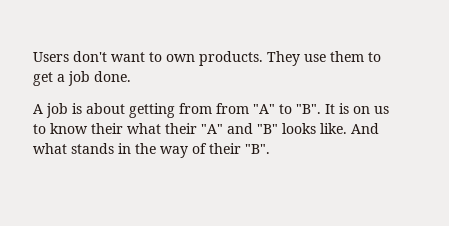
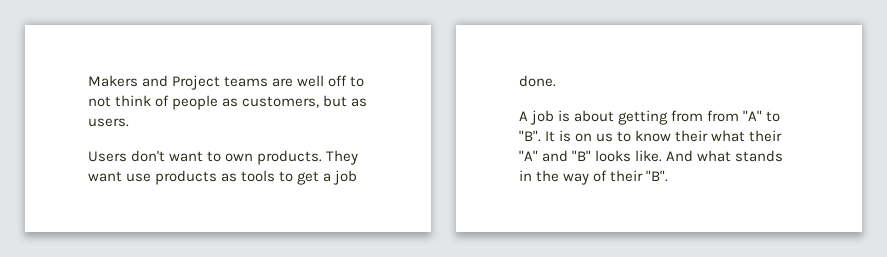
(33, 57) none -> [88,75,365,90] [88,95,368,110] [88,118,129,127] Makers and Project teams are well off to not think of people as customers, but as users. //
[304,51,364,62] use them -> [88,170,276,185] want use products as tools

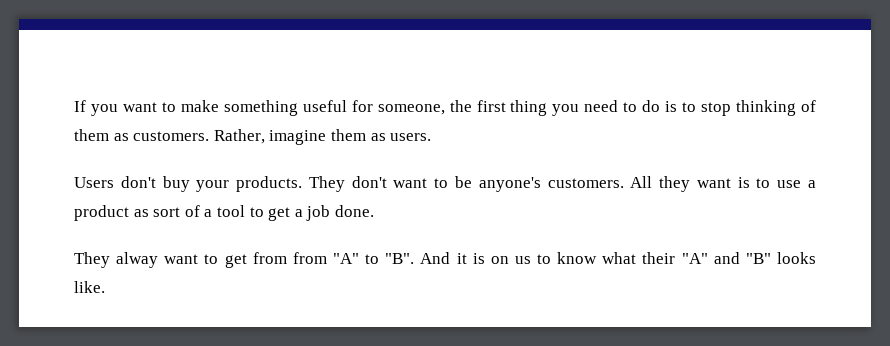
[88,75,365,90] [88,95,368,110] [88,118,129,127] [88,150,359,165] [88,170,276,185] Makers and Project teams are well off to not think of people as customers, but as users. // Users don't want to own products. They want use products as tools -> [74,100,817,116] [74,129,432,145] [74,176,817,192] [74,205,245,221] If you want to make something useful for someone, the first thing you need to do is to stop thinking of them as customers. Rather, imagine them as users. // Users don't buy your products. They don't want to be anyone's customers. All they want is to use a product as sort of a tool
[519,110,669,125] A job is about getting -> [74,252,247,268] They alway want to get
[545,131,556,142] It -> [420,252,467,264] And it
[675,130,709,142] their -> (598, 258) none
[666,150,784,162] [519,170,669,185] And what stands in the way of their "B". -> (105, 287) none

